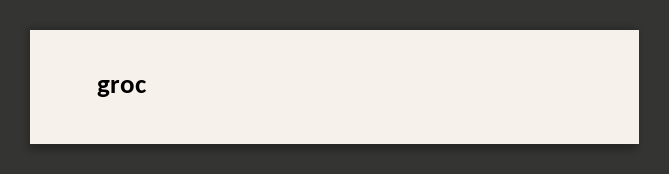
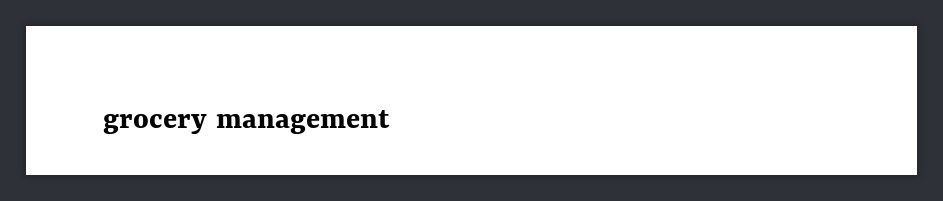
[97,80,147,97] groc -> [103,110,390,134] grocery management

